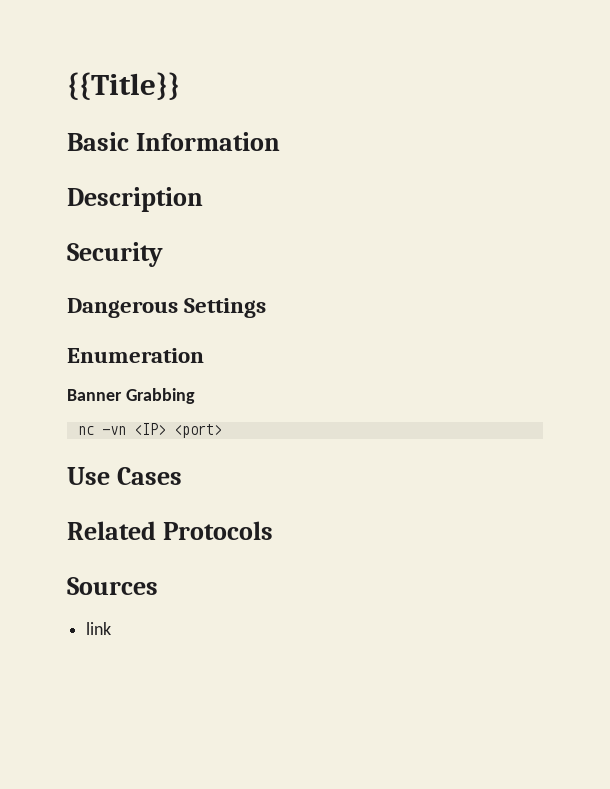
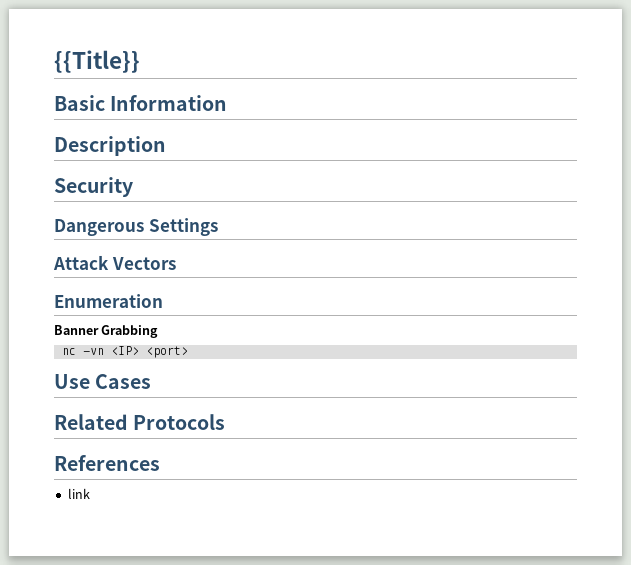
(267, 308) none -> [53,255,176,270] // Attack Vectors
[67,577,158,595] Sources -> [54,455,160,471] References

